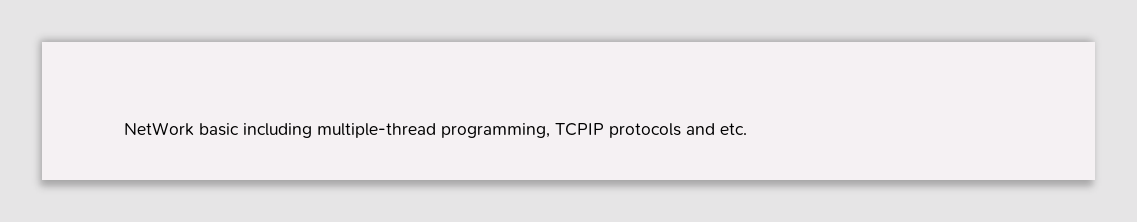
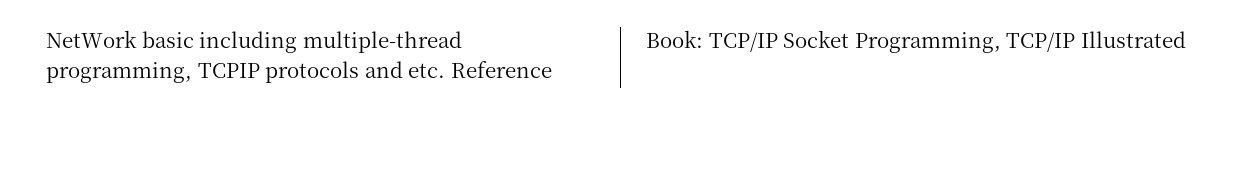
(747, 129) none -> [450,61,552,78] [646,30,1186,53] Reference Book: TCP/IP Socket Programming, TCP/IP Illustrated

